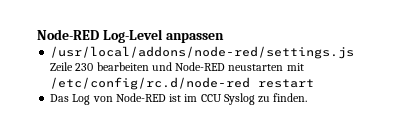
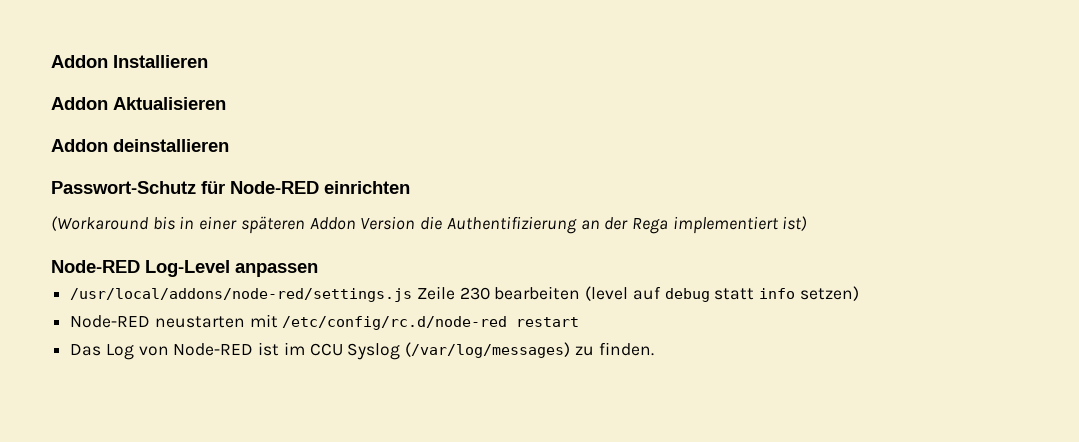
(37, 34) none -> [51,55,208,68] [51,97,226,110] [51,139,229,152] [51,181,410,194] [51,216,808,234] Addon Installieren // Addon Aktualisieren // Addon deinstallieren // Passwort-Schutz für Node-RED einrichten // (Workaround bis in einer späteren Addon Version die Authentifizierung an der Rega implementiert ist) //
[151,62,172,71] und -> [585,286,859,302] (level auf debug statt info setzen) //
(255, 99) none -> [405,342,571,358] (/var/log/messages)

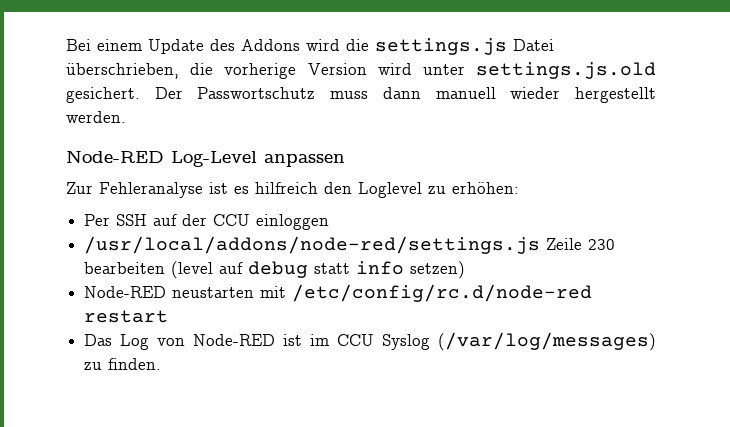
[51,55,208,68] [51,97,226,110] [51,139,229,152] [51,181,410,194] [51,216,808,234] [51,260,318,277] Addon Installieren // Addon Aktualisieren // Addon deinstallieren // Passwort-Schutz für Node-RED einrichten // (Workaround bis in einer späteren Addon Version die Authentifizierung an der Rega implementiert ist) // Node-RED Log-Level anpassen -> [66,38,554,55] [66,62,656,79] [66,87,656,103] [66,111,126,123] [66,150,345,167] [66,182,519,198] [84,214,330,230] Bei einem Update des Addons wird die settings.js Datei überschrieben, die vorherige Version wird unter settings.js.old gesichert. Der Passwortschutz muss dann manuell wieder hergestellt werden. // Node-RED Log-Level anpassen // Zur Fehleranalyse ist es hilfreich den Loglevel zu erhöhen: // Per SSH auf der CCU einloggen

